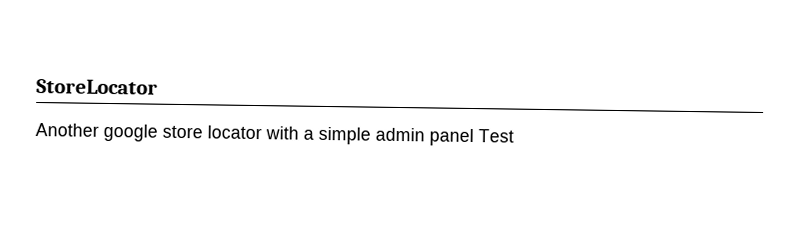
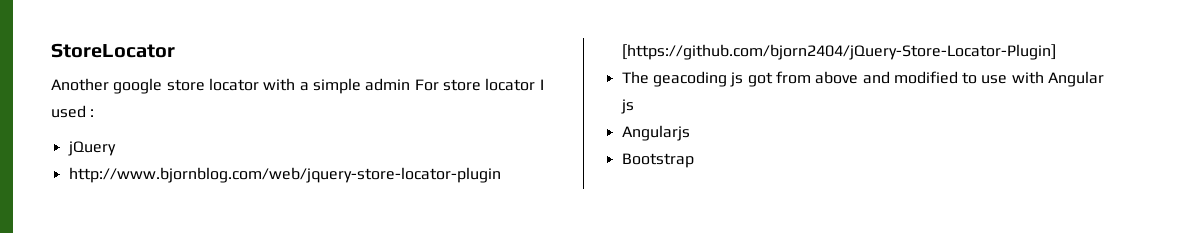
[429,128,514,147] panel Test -> [414,78,544,91] [51,105,95,118] [67,141,116,156] [68,167,501,183] [621,44,1056,60] [621,71,1105,87] [620,99,634,114] [621,125,690,141] [621,153,694,168] For store locator I used : // jQuery // http://www.bjornblog.com/web/jquery-store-locator-plugin [https://github.com/bjorn2404/jQuery-Store-Locator-Plugin] // The geacoding js got from above and modified to use with Angular js // Angularjs // Bootstrap

